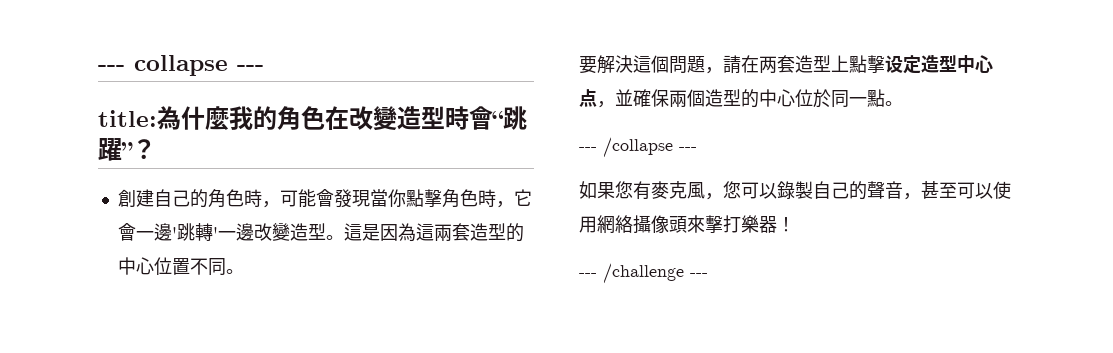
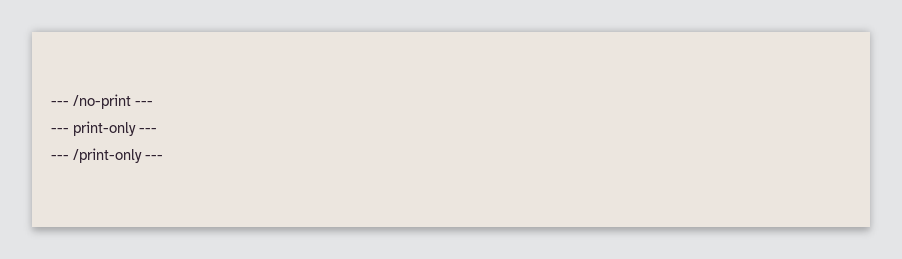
[98,55,264,76] [98,106,527,131] [98,138,156,161] [117,189,532,208] [117,222,524,242] [117,257,244,276] [579,55,993,74] [579,89,903,108] [579,137,697,158] [579,181,1011,200] [579,215,795,234] [579,263,708,284] --- collapse --- // title:為什麼我的角色在改變造型時會“跳躍”？ // 創建自己的角色時，可能會發現當你點擊角色時，它會一邊'跳轉'一邊改變造型。這是因為這兩套造型的中心位置不同。 // 要解決這個問題，請在两套造型上點擊设定造型中心点，並確保兩個造型的中心位於同一點。 // --- /collapse --- // 如果您有麥克風，您可以錄製自己的聲音，甚至可以使用網絡攝像頭來擊打樂器！ // --- /challenge --- -> [51,94,153,109] [51,121,157,136] [51,148,163,163] --- /no-print --- // --- print-only --- // --- /print-only ---

